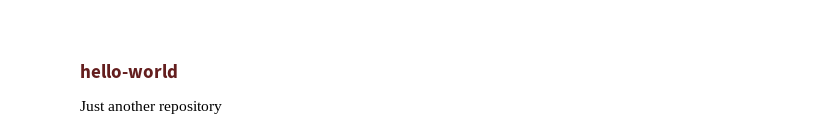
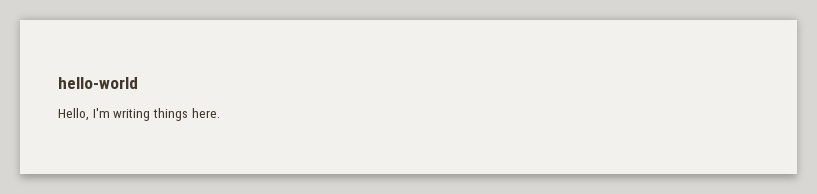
[80,101,223,114] Just another repository -> [58,108,220,121] Hello, I'm writing things here.

